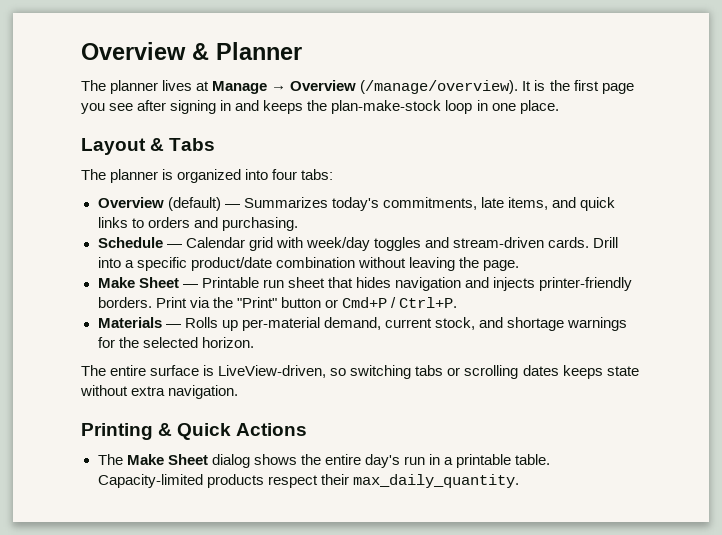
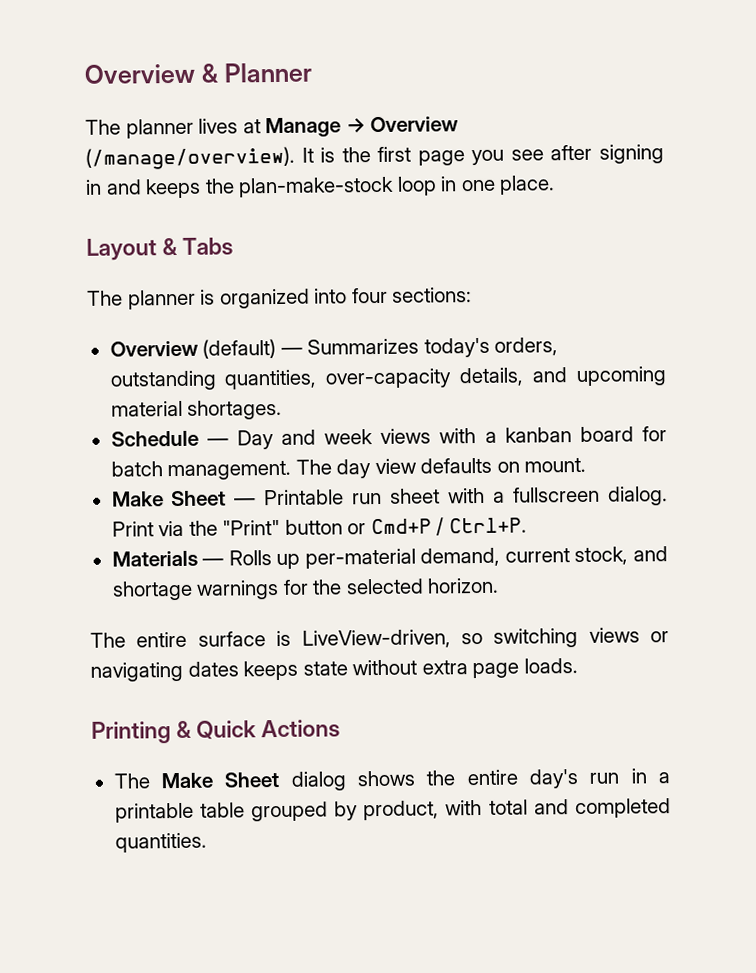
[301,169,334,180] tabs: -> [392,287,473,303] sections:
[382,197,615,211] [97,217,298,231] [97,237,618,251] [97,257,519,271] commitments, late items, and quick links to orders and purchasing. // Schedule — Calendar grid with week/day toggles and stream-driven cards. Drill into a specific product/date combination without leaving the page. -> [494,337,559,356] [109,366,668,391] [110,399,283,420] [110,426,667,450] [110,457,587,481] orders, outstanding quantities, over-capacity details, and upcoming material shortages. // Schedule — Day and week views with a kanban board for batch management. The day view defaults on mount.
[327,277,633,291] [97,297,152,308] that hides navigation and injects printer-friendly borders. -> [448,486,669,506] with a fullscreen dialog.
[415,365,519,379] tabs or scrolling -> [588,627,669,643] [90,661,183,682] views or navigating
[168,385,239,399] navigation. -> [472,658,578,679] page loads.
[515,454,551,465] [97,474,519,488] table. Capacity-limited products respect their max_daily_quantity. -> [199,798,672,822] [114,832,207,853] table grouped by product, with total and completed quantities.

